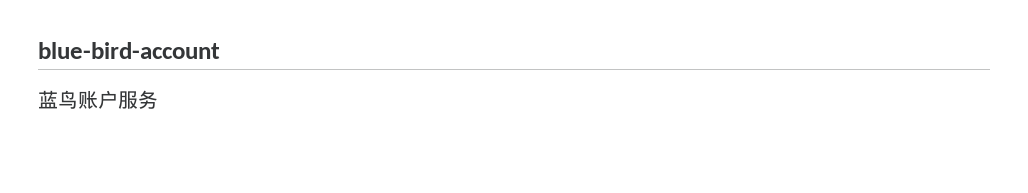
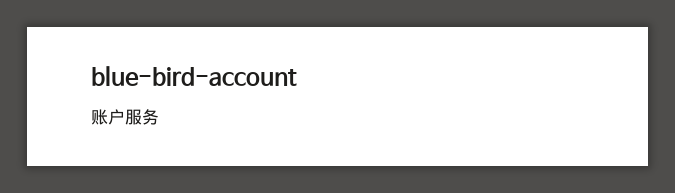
[38,90,78,109] 蓝鸟 -> (297, 76) none

